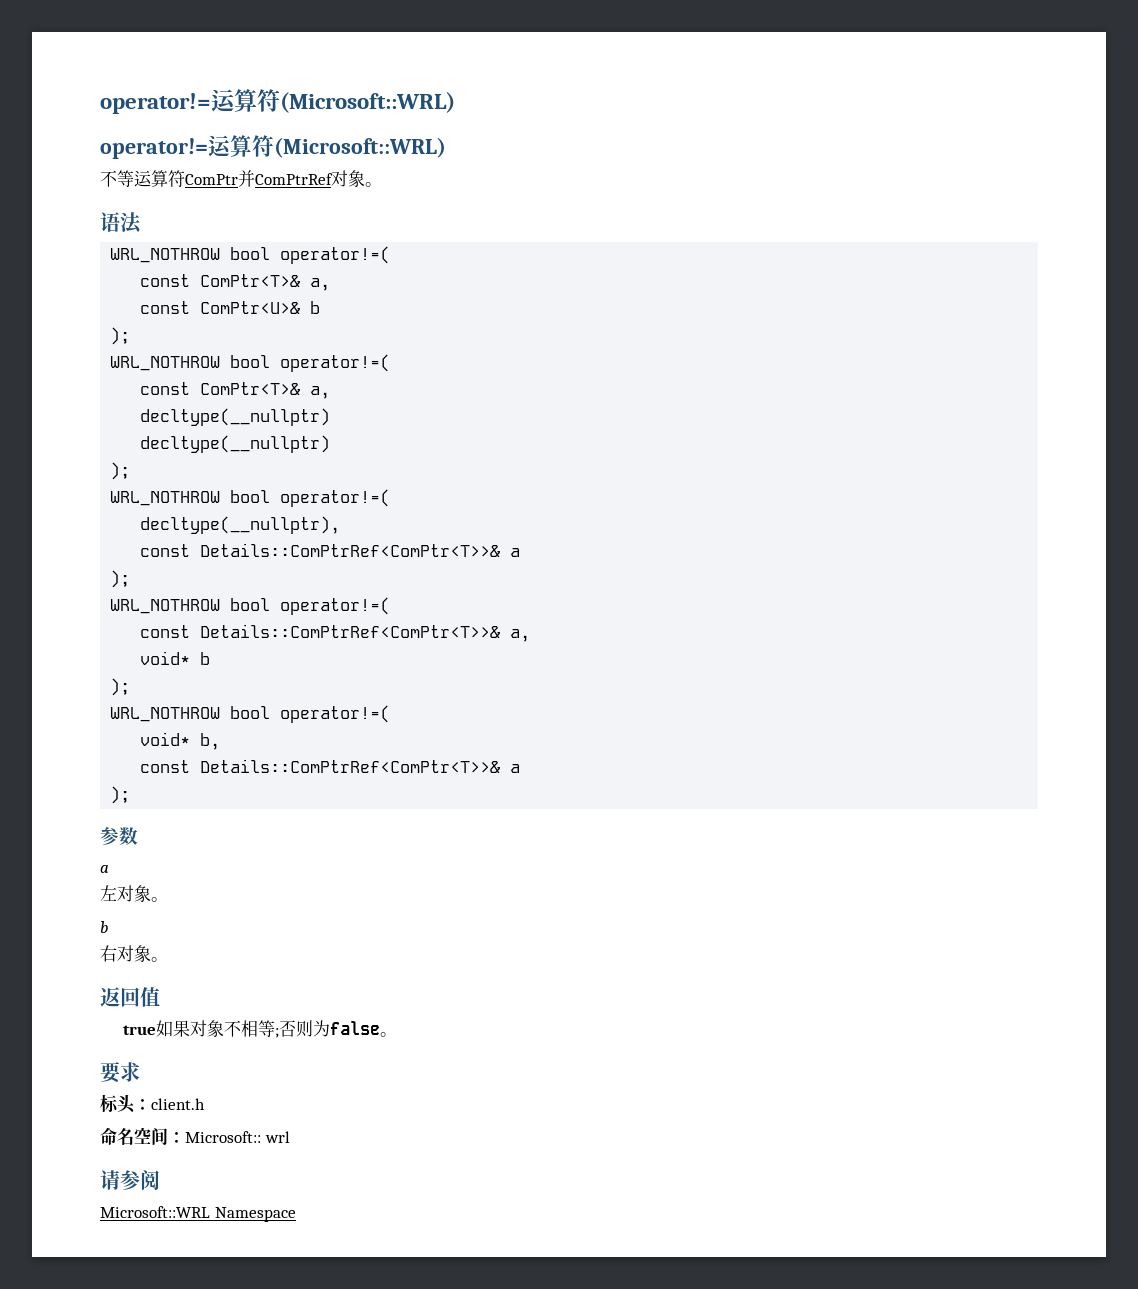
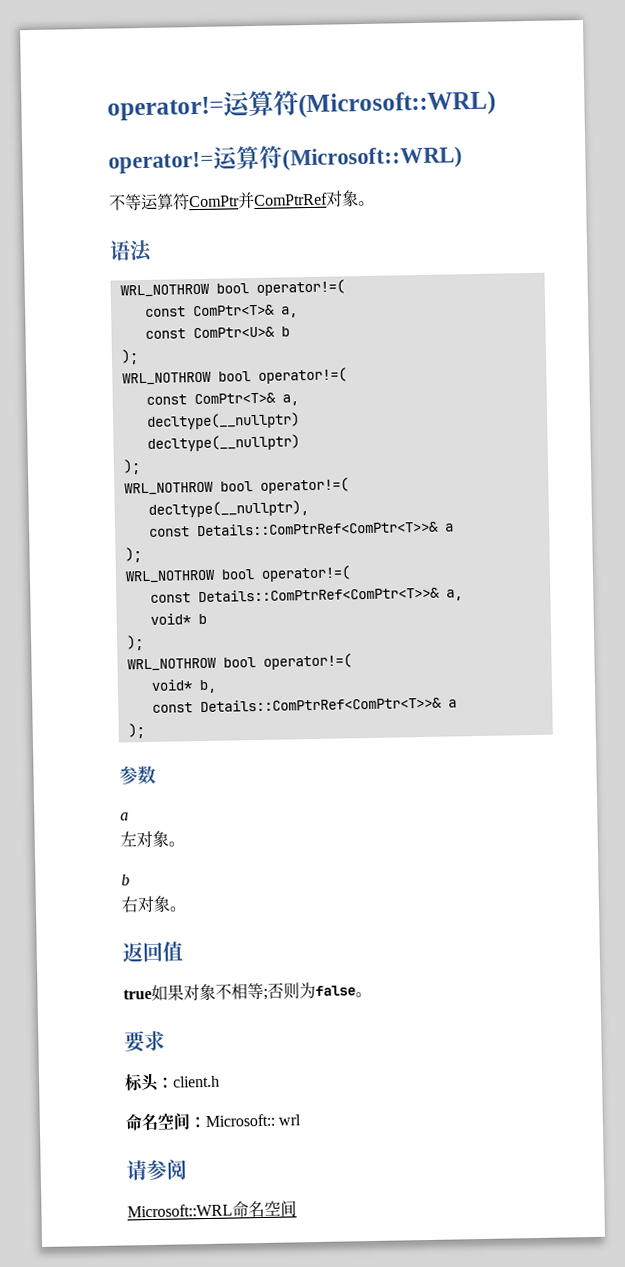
[214,1207,296,1222] Namespace -> [232,1200,297,1218] 命名空间

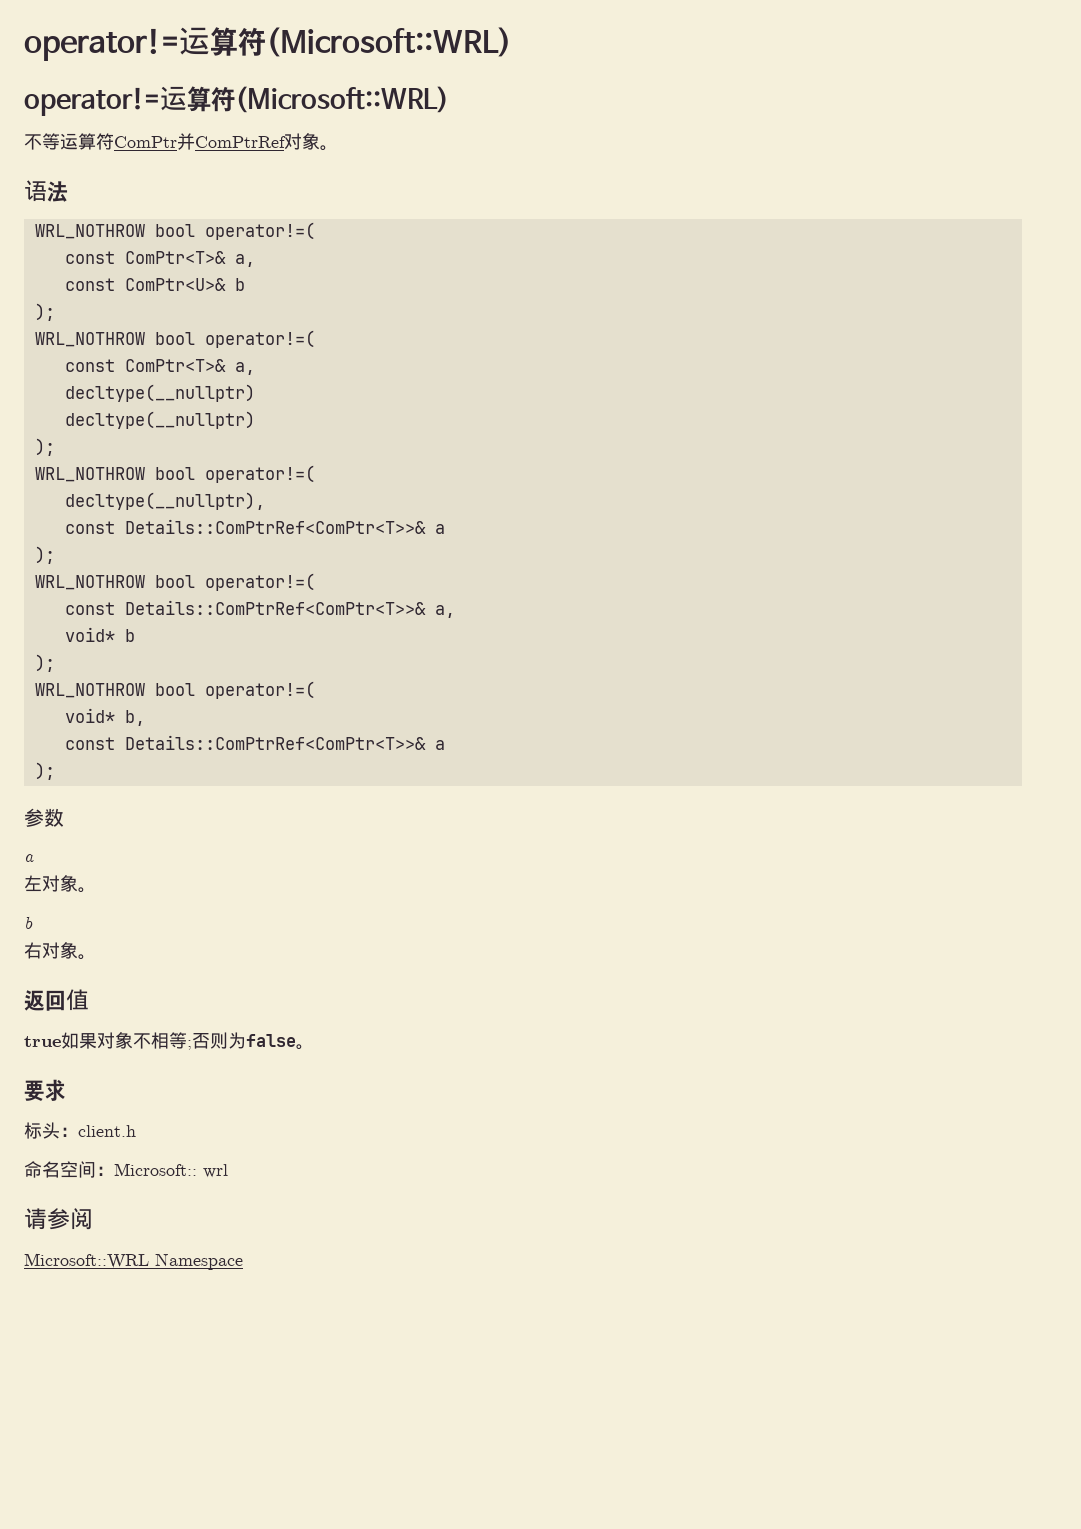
[232,1200,297,1218] 命名空间 -> [155,1253,243,1270] Namespace

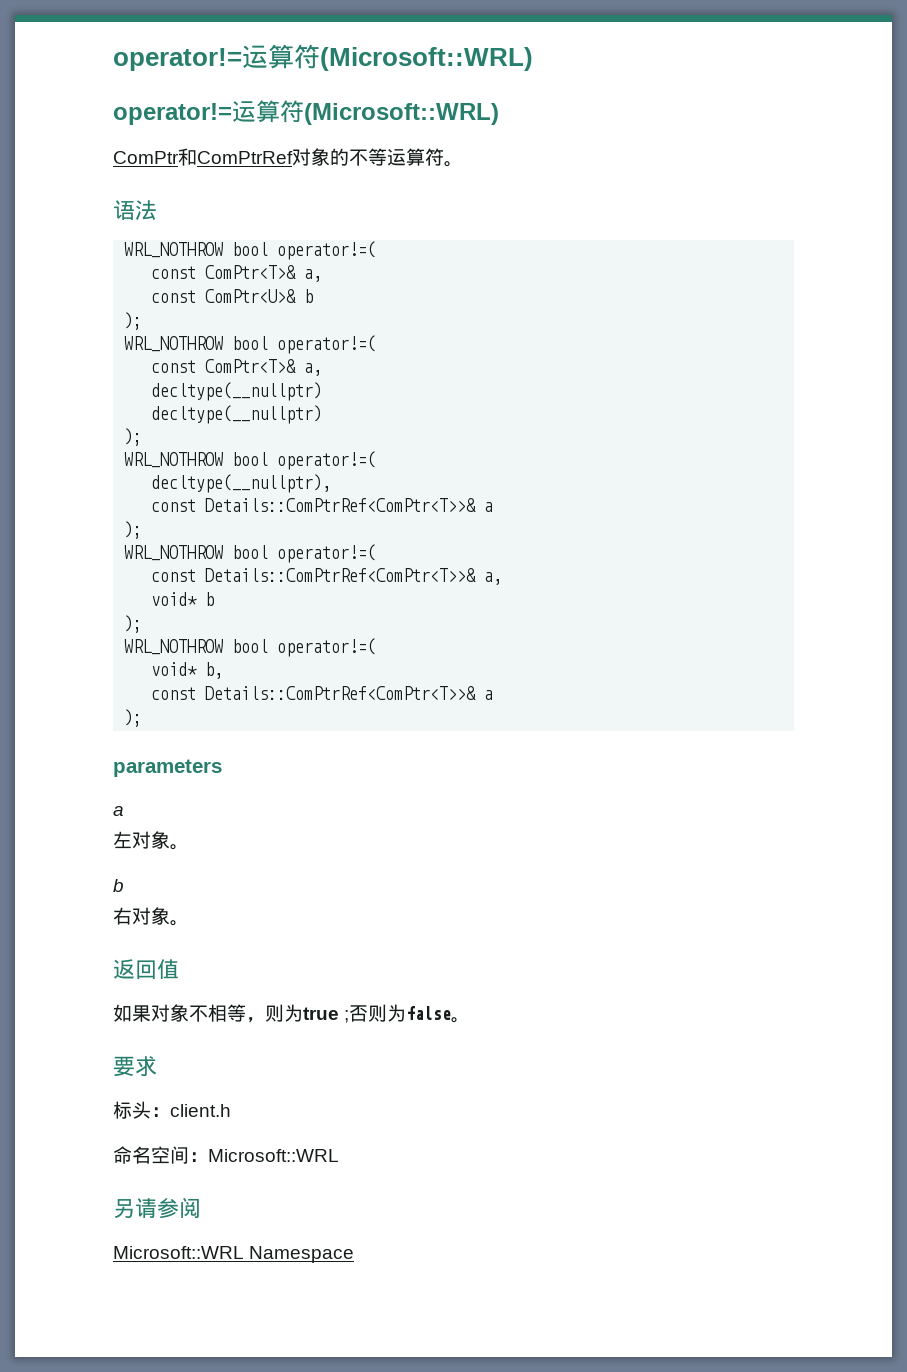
[24,133,320,150] 不等运算符ComPtr并ComPtrRef对象 -> [113,148,444,166] ComPtr和ComPtrRef对象的不等运算符
[24,808,64,827] 参数 -> [113,759,222,777] parameters
[24,1036,61,1047] true -> (179, 969) none
(187, 1040) none -> [246,1004,339,1023] ，则为true
[114,1163,228,1178] Microsoft:: wrl // -> [208,1149,339,1162] [113,1199,135,1219] Microsoft::WRL // 另

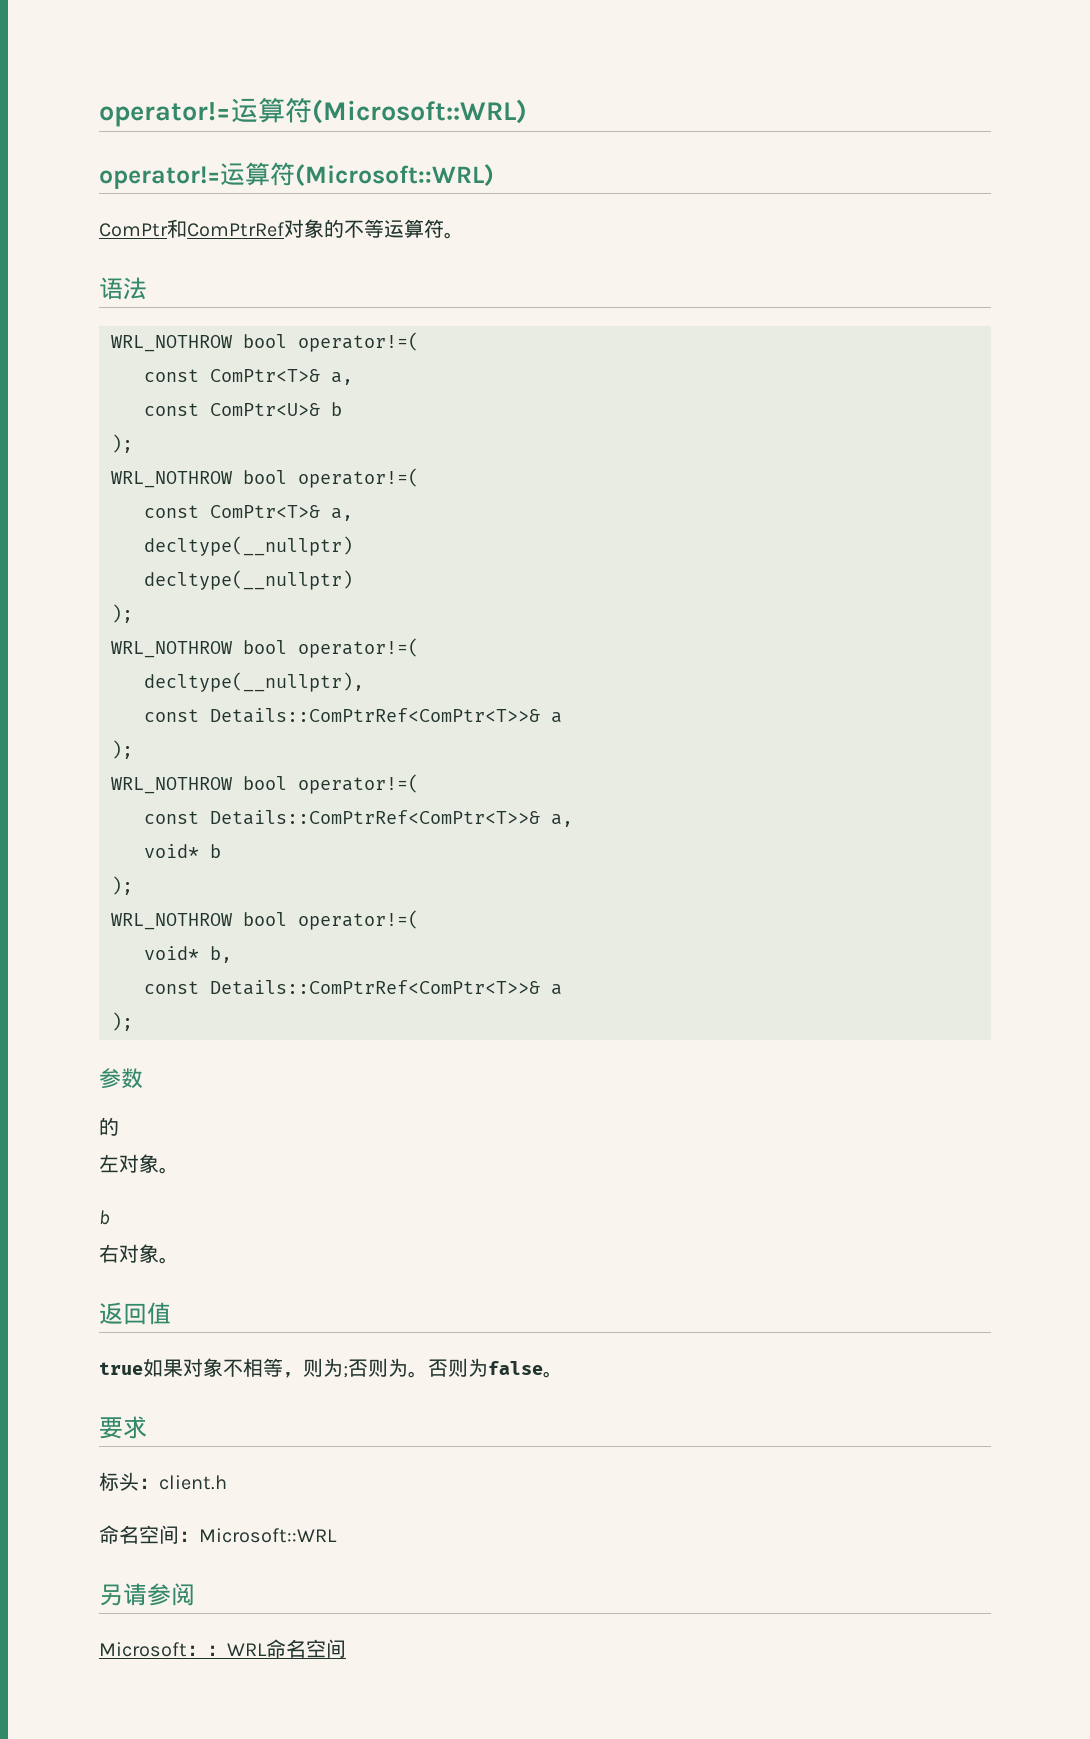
[113,759,222,777] [113,806,124,816] parameters // a -> [99,1068,143,1089] [99,1117,119,1136] 参数 // 的
(179, 969) none -> [99,1362,143,1375] true
[303,1007,339,1020] true -> (343, 1367) none
(407, 1013) none -> [408,1358,488,1378] 。否则为
[113,1246,355,1263] Microsoft::WRL Namespace -> [99,1639,346,1658] Microsoft：：WRL命名空间

